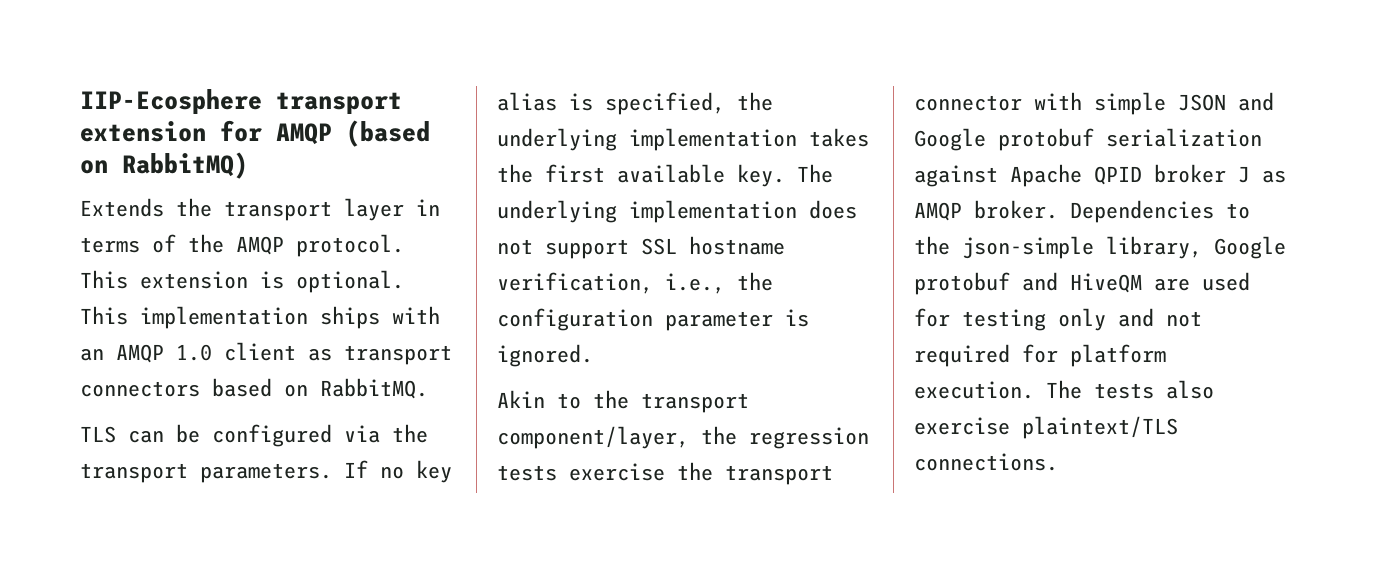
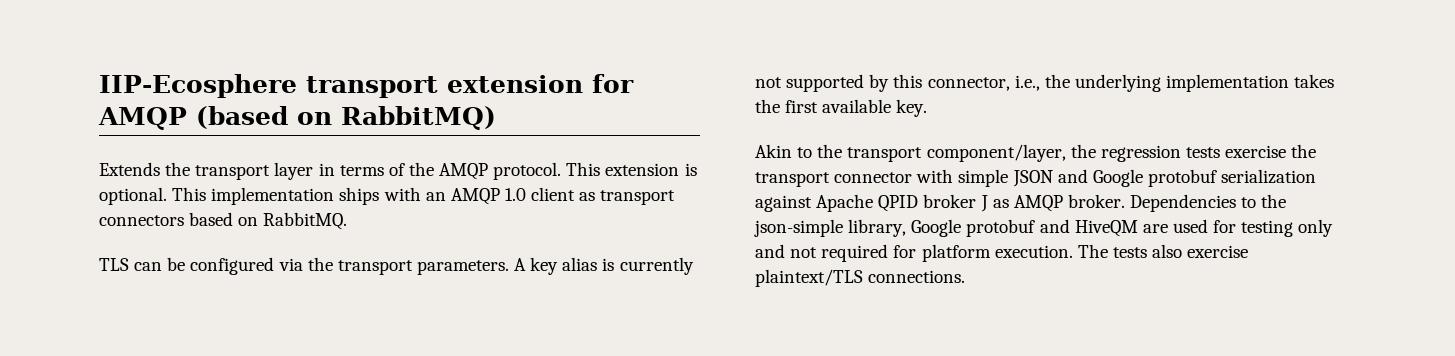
[344,460,404,479] If no -> [514,258,527,271] A
[605,92,725,115] specified, -> [619,257,694,275] [755,74,1040,92] currently not supported by this connector, i.e.,
[797,164,833,183] [497,200,857,223] [497,236,785,259] [497,272,773,294] [497,308,809,331] [497,344,593,367] The underlying implementation does not support SSL hostname verification, i.e., the configuration parameter is ignored. -> (928, 108) none

